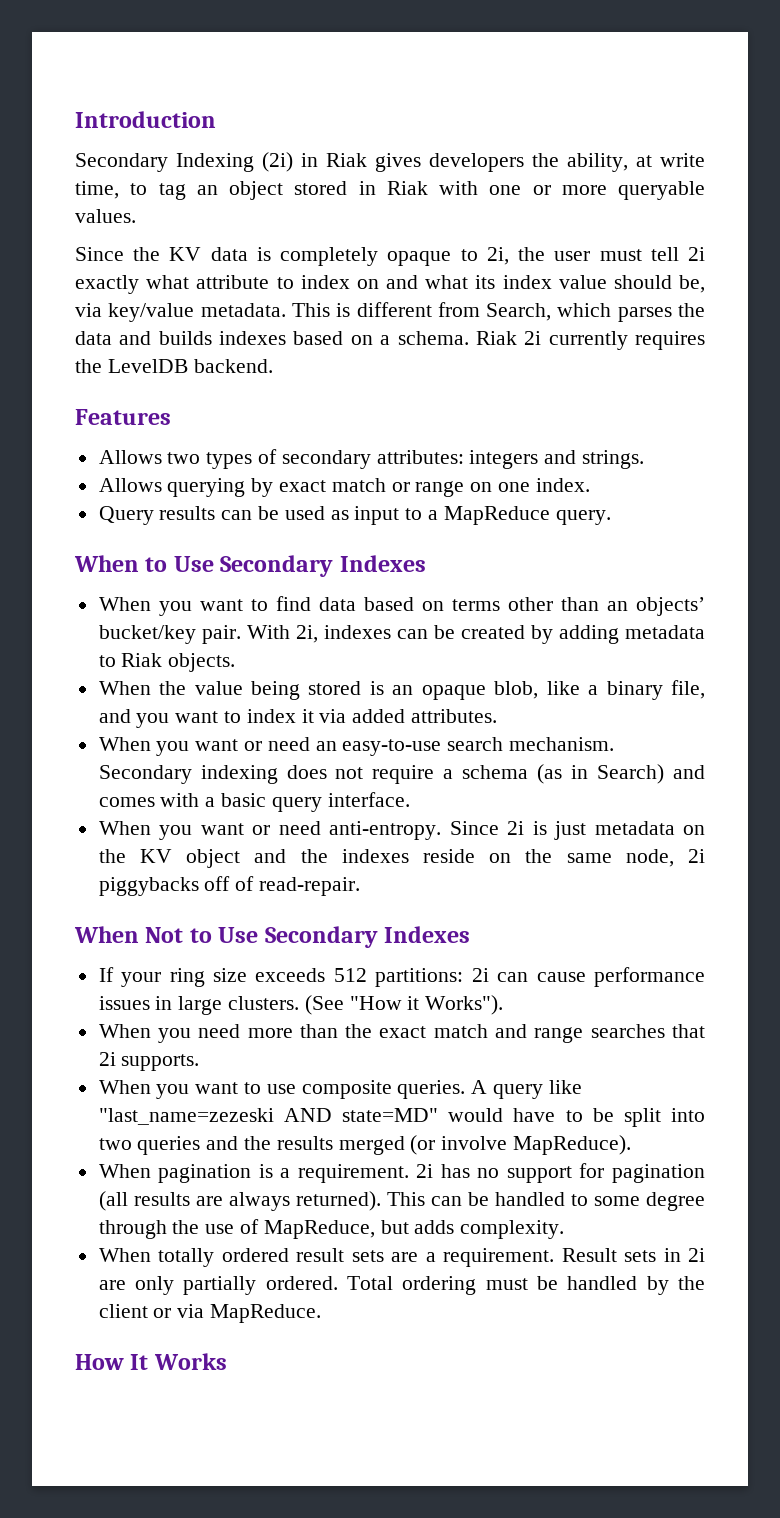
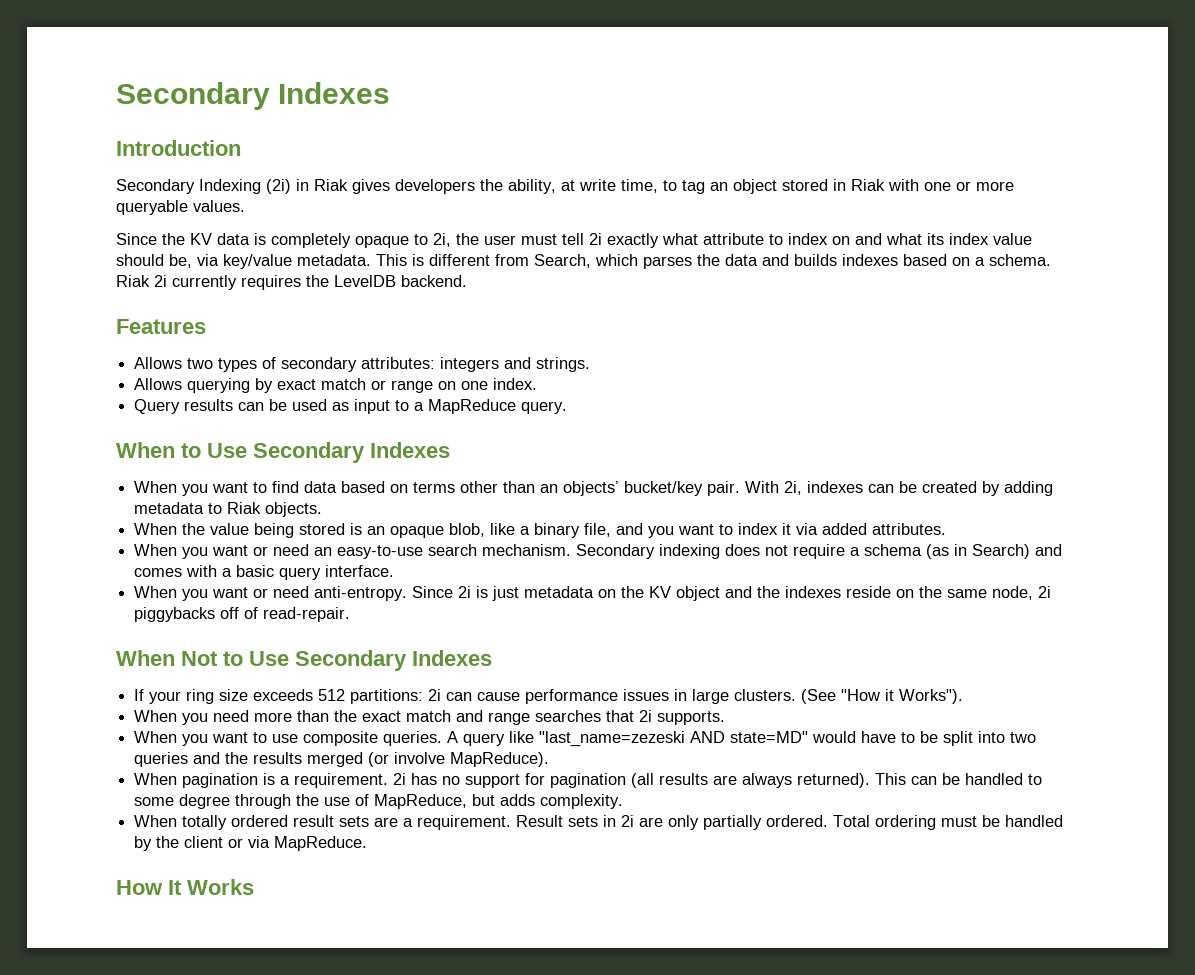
(75, 119) none -> [116,82,391,110] Secondary Indexes //

